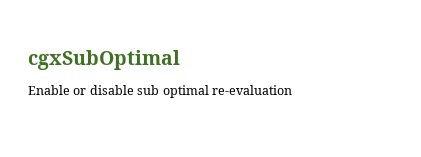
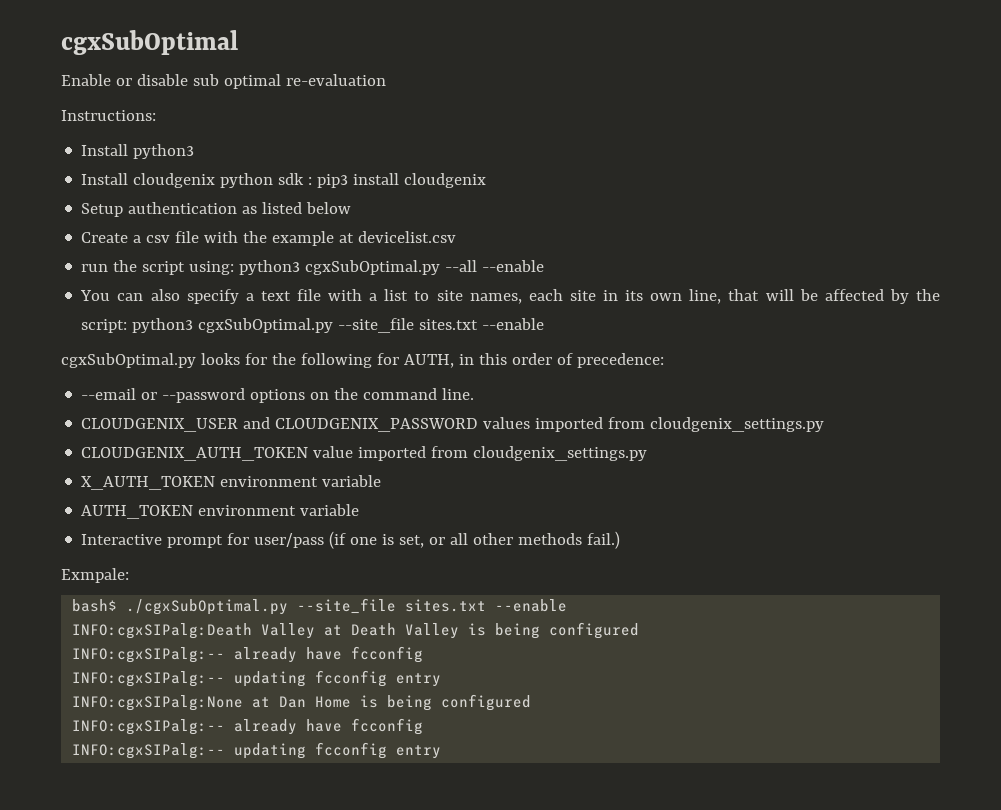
(292, 90) none -> [61,110,156,121] [81,144,195,159] [81,173,487,188] [81,202,352,217] [81,231,457,246] [81,260,545,275] [80,289,940,304] [81,318,545,333] [61,353,664,368] [81,388,475,403] [81,417,825,432] [81,446,648,461] [81,475,382,490] [81,504,360,519] [81,531,621,549] [61,568,129,583] [72,598,568,615] [72,622,640,639] [72,646,424,663] [72,670,442,687] [72,694,532,711] [72,718,424,735] [72,742,442,759] // Instructions: // Install python3 // Install cloudgenix python sdk : pip3 install cloudgenix // Setup authentication as listed below // Create a csv file with the example at devicelist.csv // run the script using: python3 cgxSubOptimal.py --all --enable // You can also specify a text file with a list to site names, each site in its own line, that will be affected by the script: python3 cgxSubOptimal.py --site_file sites.txt --enable // cgxSubOptimal.py looks for the following for AUTH, in this order of precedence: // --email or --password options on the command line. // CLOUDGENIX_USER and CLOUDGENIX_PASSWORD values imported from cloudgenix_settings.py // CLOUDGENIX_AUTH_TOKEN value imported from cloudgenix_settings.py // X_AUTH_TOKEN environment variable // AUTH_TOKEN environment variable // Interactive prompt for user/pass (if one is set, or all other methods fail.) // Exmpale: // bash$ ./cgxSubOptimal.py --site_file sites.txt --enable // INFO:cgxSIPalg:Death Valley at Death Valley is being configured // INFO:cgxSIPalg:-- already have fcconfig // INFO:cgxSIPalg:-- updating fcconfig entry // INFO:cgxSIPalg:None at Dan Home is being configured // INFO:cgxSIPalg:-- already have fcconfig // INFO:cgxSIPalg:-- updating fcconfig entry

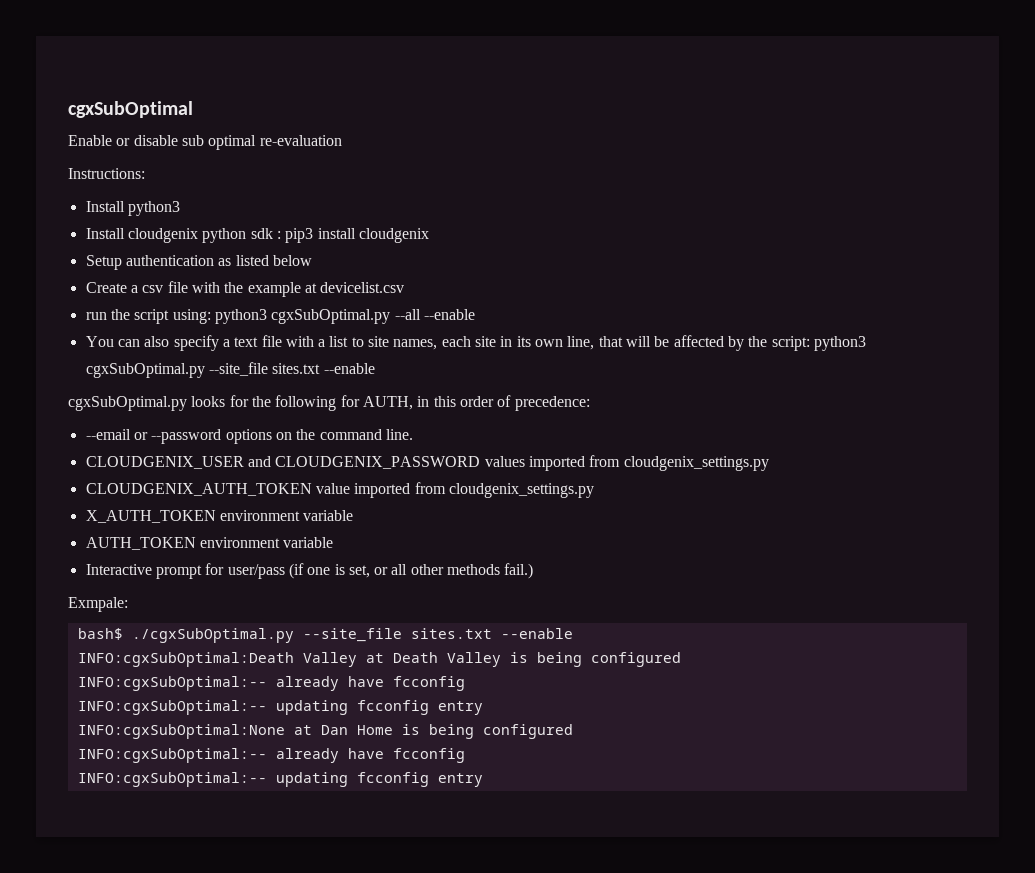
[72,623,253,639] INFO:cgxSIPalg:Death -> [77,652,294,667] INFO:cgxSubOptimal:Death
[72,646,424,663] [72,671,226,687] INFO:cgxSIPalg:-- already have fcconfig // INFO:cgxSIPalg:-- -> [77,676,465,691] [77,700,267,715] INFO:cgxSubOptimal:-- already have fcconfig // INFO:cgxSubOptimal:--
[72,695,244,711] INFO:cgxSIPalg:None -> [77,724,285,739] INFO:cgxSubOptimal:None
[72,718,424,735] [72,743,226,759] INFO:cgxSIPalg:-- already have fcconfig // INFO:cgxSIPalg:-- -> [77,748,465,763] [77,772,267,787] INFO:cgxSubOptimal:-- already have fcconfig // INFO:cgxSubOptimal:--

